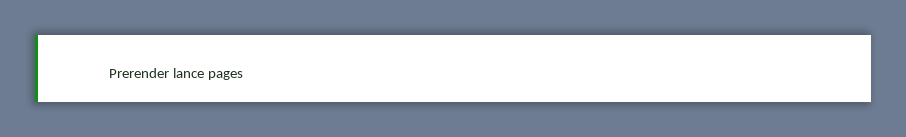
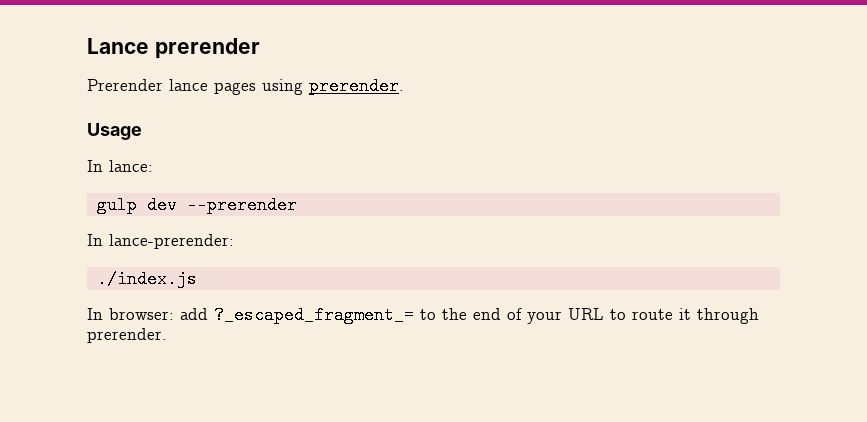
(109, 73) none -> [87,38,260,59] Lance prerender //
(243, 75) none -> [262,77,404,95] [87,123,142,140] [87,160,153,172] [96,196,297,214] [87,234,234,249] [96,270,197,288] [87,306,759,324] [87,328,167,343] using prerender. // Usage // In lance: // gulp dev --prerender // In lance-prerender: // ./index.js // In browser: add ?_escaped_fragment_= to the end of your URL to route it through prerender.

